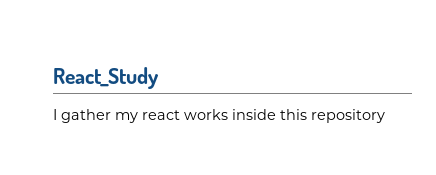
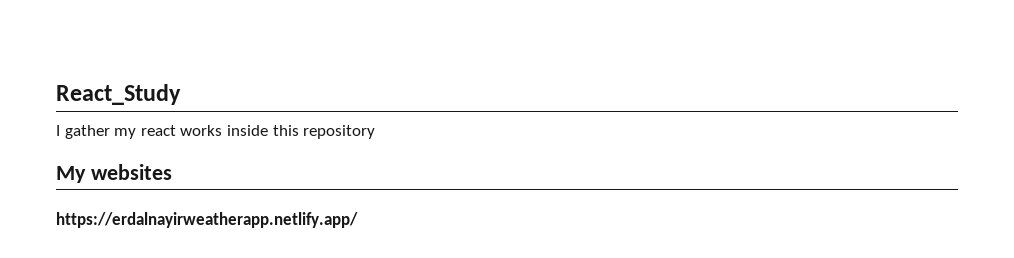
(385, 116) none -> [56,164,172,183] [56,212,358,228] // My websites // https://erdalnayirweatherapp.netlify.app/

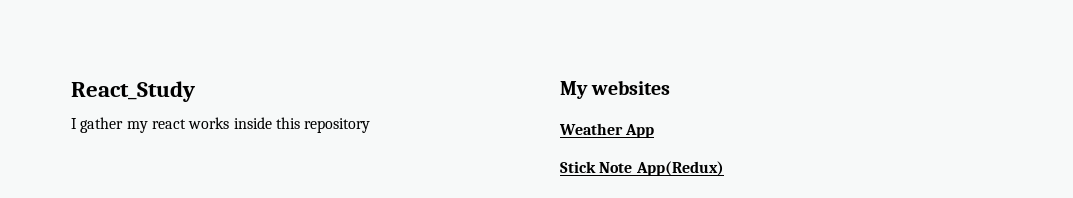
[56,212,358,228] https://erdalnayirweatherapp.netlify.app/ -> [559,123,655,138] [560,161,724,176] Weather App // Stick Note App(Redux)

